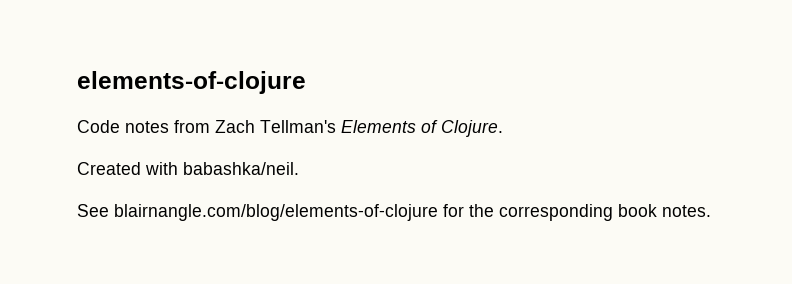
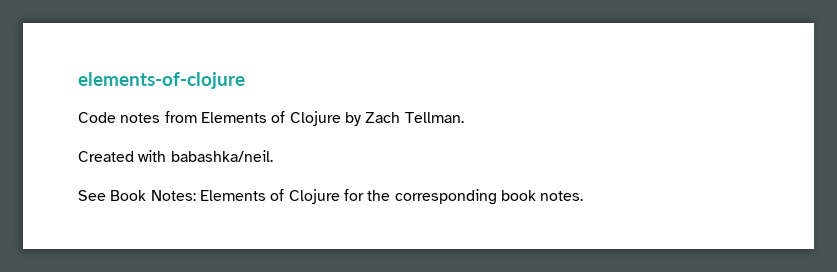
[215,120,503,137] Zach Tellman's Elements of Clojure. -> [200,111,464,126] Elements of Clojure by Zach Tellman.
[114,204,438,221] blairnangle.com/blog/elements-of-clojure -> [110,189,340,204] Book Notes: Elements of Clojure

